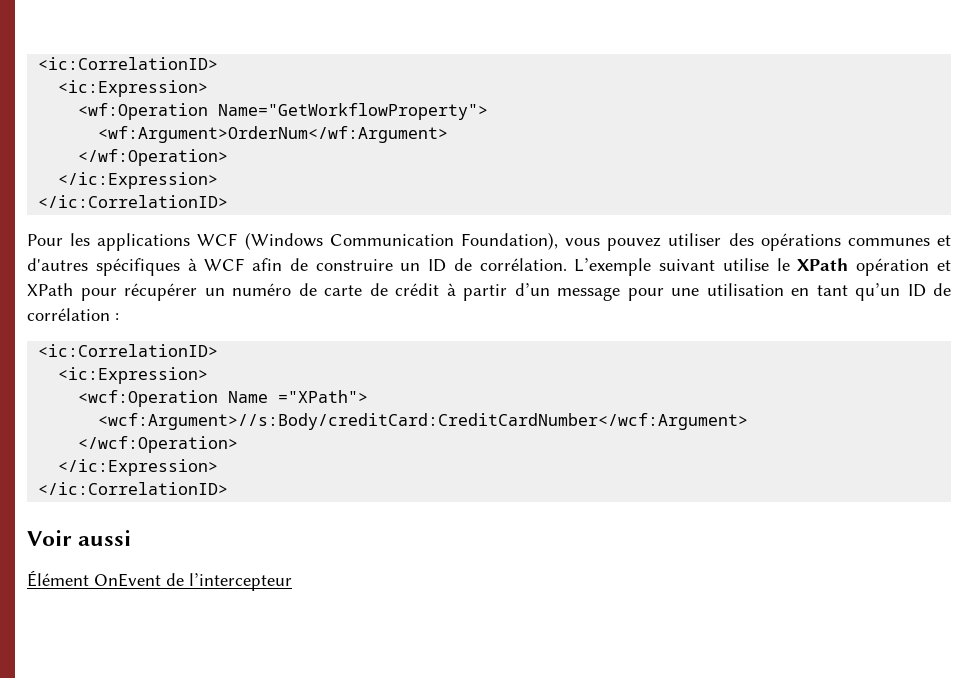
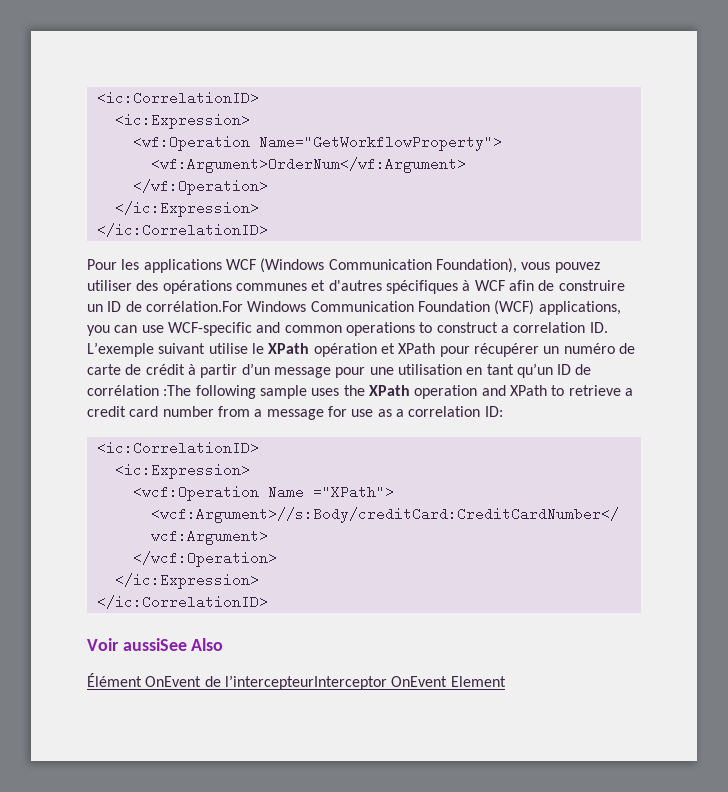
[479,258,567,271] corrélation. -> [145,300,621,315] [87,322,608,336] corrélation.For Windows Communication Foundation (WCF) applications, you can use WCF-specific and common operations to construct a correlation ID.
[115,313,119,321] : -> [163,385,633,399] [87,406,503,420] :The following sample uses the XPath operation and XPath to retrieve a credit card number from a message for use as a correlation ID:
[78,530,132,546] aussi -> [122,638,224,651] aussiSee Also
[189,573,292,591] l’intercepteur -> [224,675,506,690] l’intercepteurInterceptor OnEvent Element

